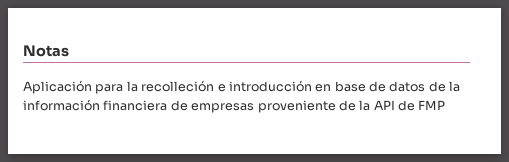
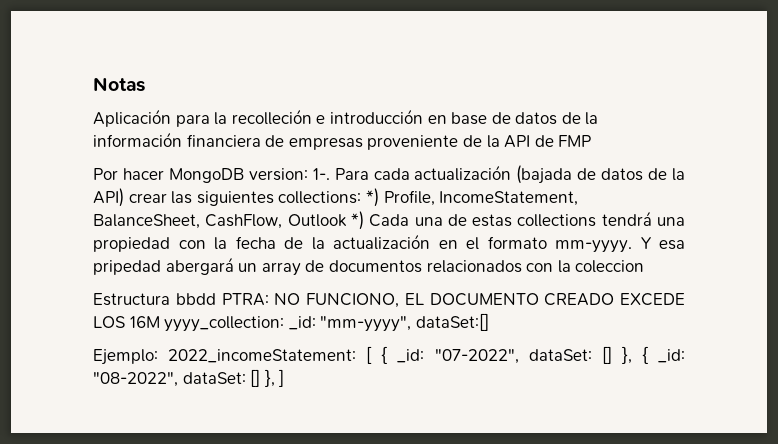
(446, 105) none -> [93,165,685,184] [93,188,579,207] [93,211,685,230] [93,234,685,253] [93,257,645,276] [93,293,685,308] [93,313,489,332] [93,346,686,365] [93,369,285,387] // Por hacer MongoDB version: 1-. Para cada actualización (bajada de datos de la API) crear las siguientes collections: *) Profile, IncomeStatement, BalanceSheet, CashFlow, Outlook *) Cada una de estas collections tendrá una propiedad con la fecha de la actualización en el formato mm-yyyy. Y esa pripedad abergará un array de documentos relacionados con la coleccion // Estructura bbdd PTRA: NO FUNCIONO, EL DOCUMENTO CREADO EXCEDE LOS 16M yyyy_collection: _id: "mm-yyyy", dataSet:[] // Ejemplo: 2022_incomeStatement: [ { _id: "07-2022", dataSet: [] }, { _id: "08-2022", dataSet: [] }, ]

